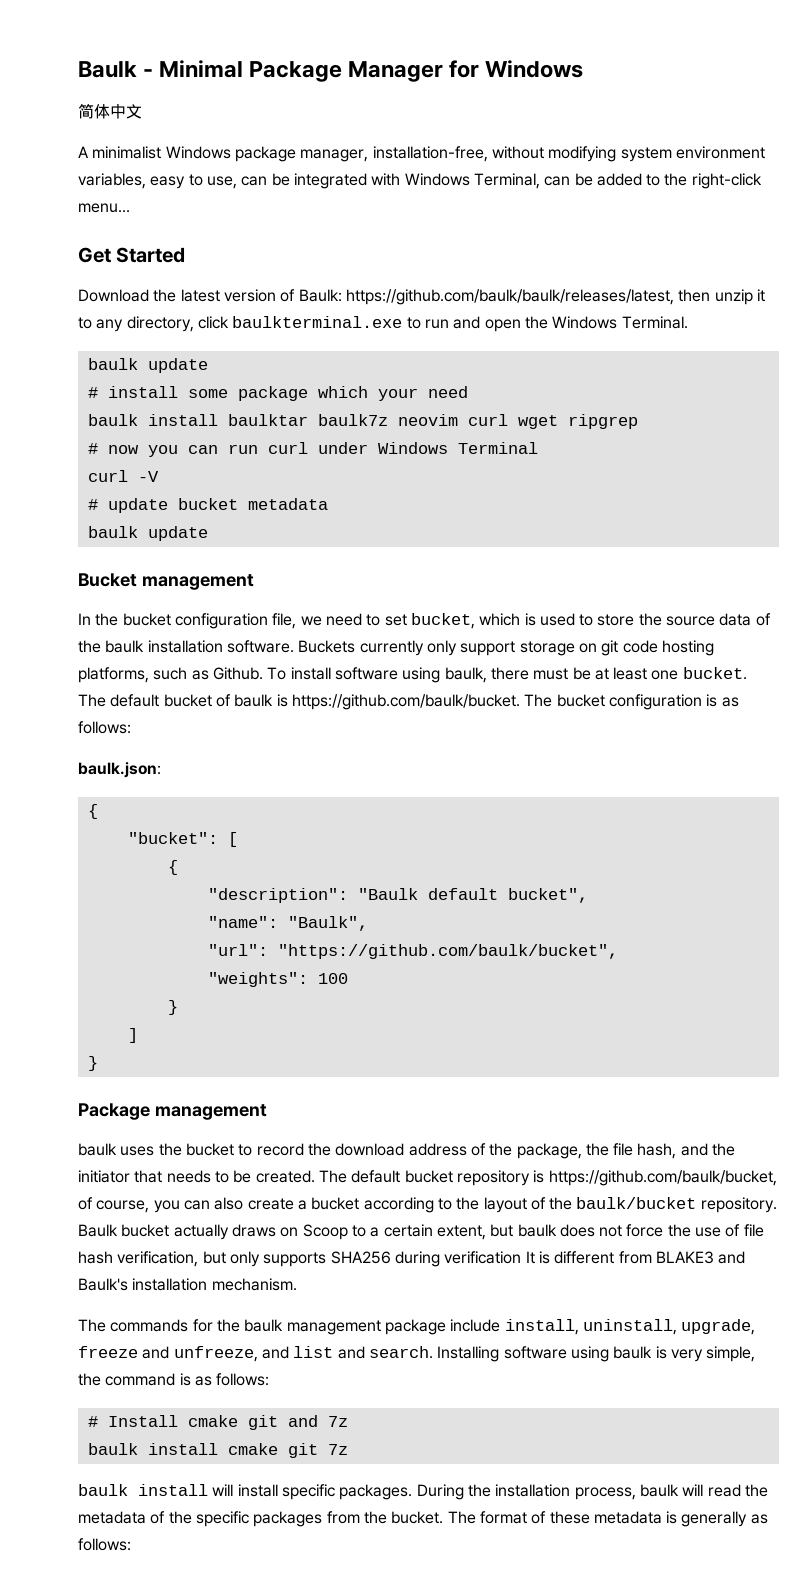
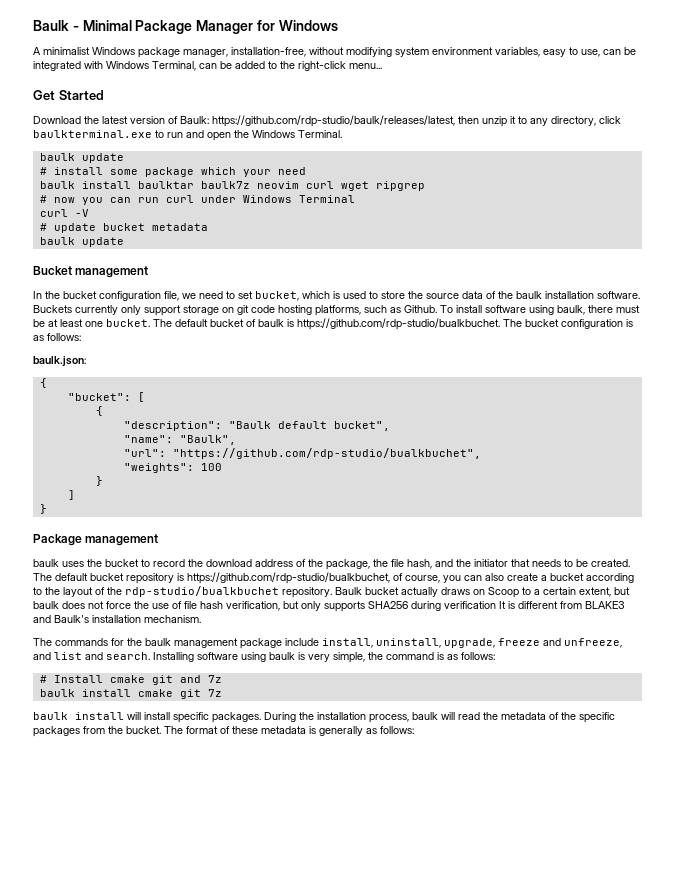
[78,103,142,119] // 简体中文 -> (338, 25) none
[345,289,674,305] https://github.com/baulk/baulk/releases/latest, -> [212,115,455,127] https://github.com/rdp-studio/baulk/releases/latest,
[291,694,520,710] https://github.com/baulk/bucket. -> [297,318,500,330] https://github.com/rdp-studio/bualkbuchet.
[277,944,618,959] "https://github.com/baulk/bucket", -> [172,448,481,459] "https://github.com/rdp-studio/bualkbuchet",
[548,1170,777,1186] https://github.com/baulk/bucket, -> [187,572,390,584] https://github.com/rdp-studio/bualkbuchet,
[576,1197,697,1209] baulk/bucket -> [125,586,279,597] rdp-studio/bualkbuchet

